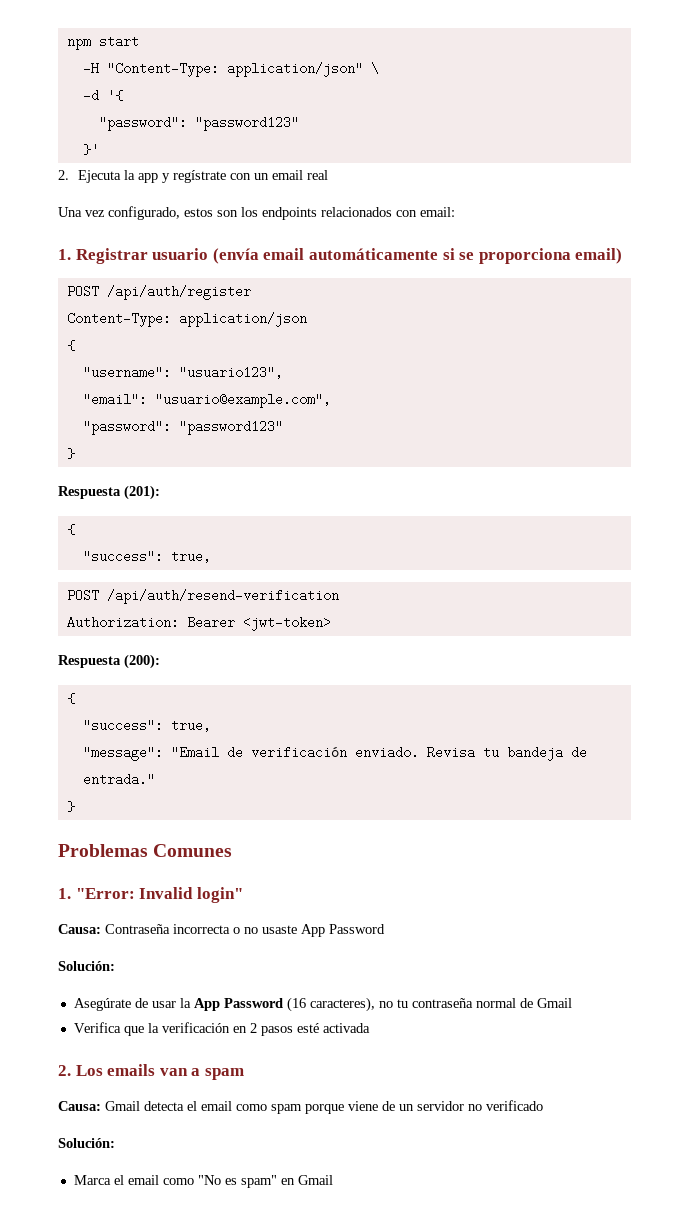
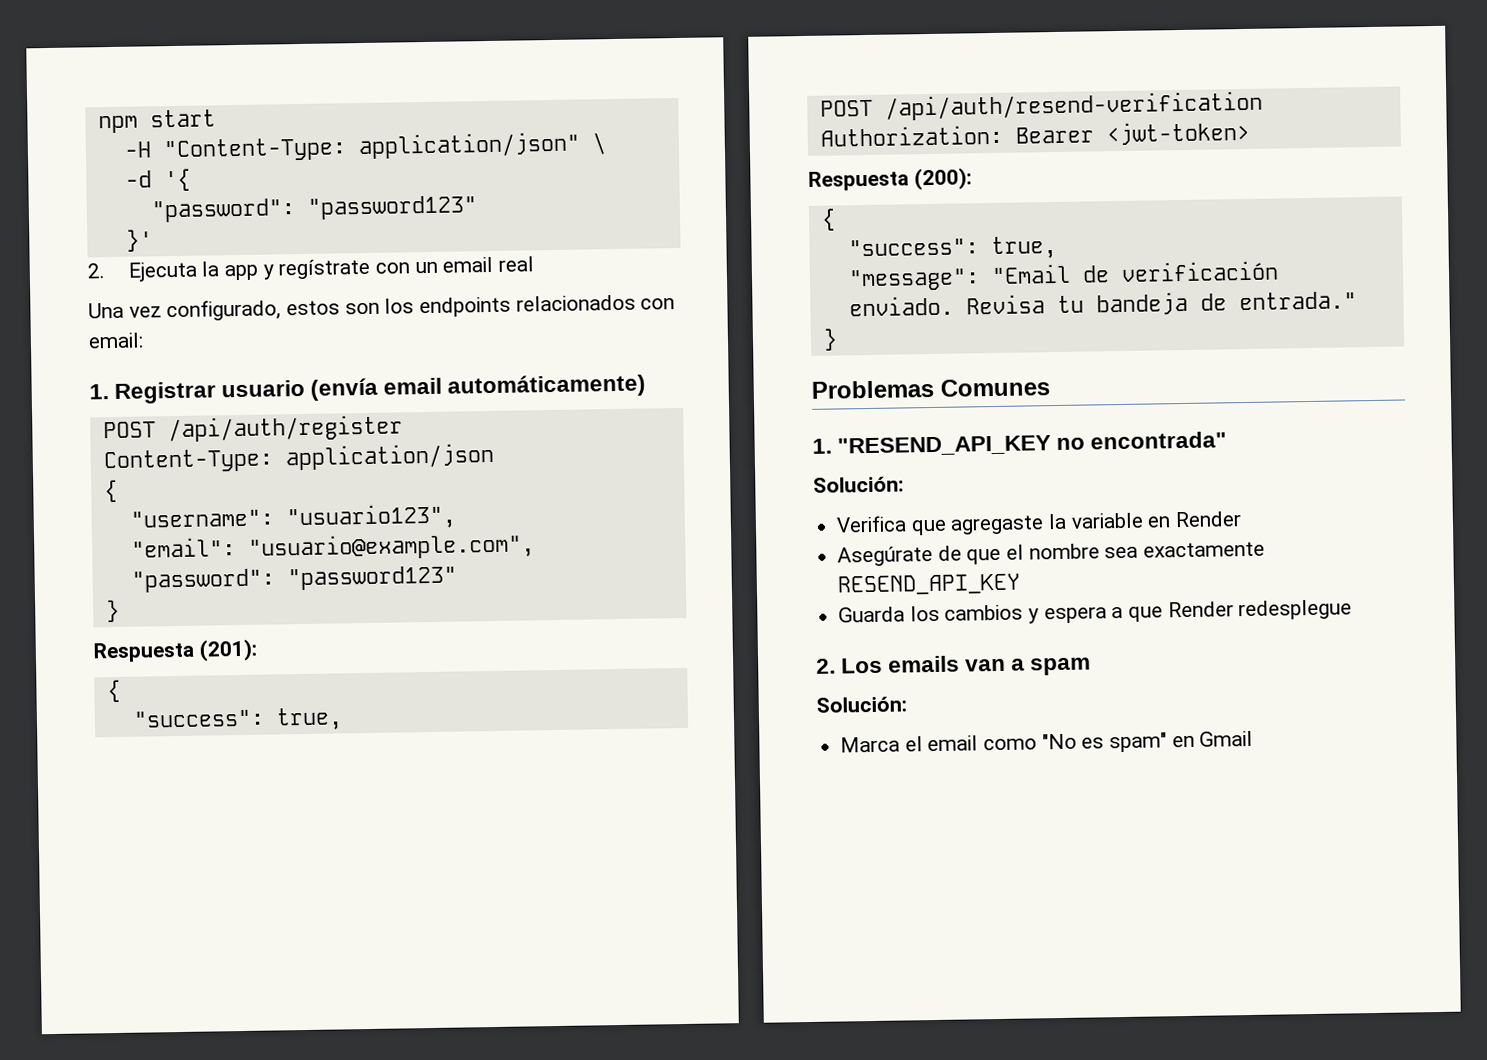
[308,248,623,264] automáticamente si se proporciona email) -> [447,373,647,399] automáticamente)
[75,887,243,903] [58,924,385,937] [58,961,115,971] [73,997,572,1012] [73,1022,370,1036] "Error: Invalid login" // Causa: Contraseña incorrecta o no usaste App Password // Solución: // Asegúrate de usar la App Password (16 caracteres), no tu contraseña normal de Gmail // Verifica que la verificación en 2 pasos esté activada -> [837,431,1228,457] [813,476,904,493] [836,511,1243,536] [837,541,1266,567] [837,573,1022,596] [838,599,1353,624] "RESEND_API_KEY no encontrada" // Solución: // Verifica que agregaste la variable en Render // Asegúrate de que el nombre sea exactamente RESEND_API_KEY // Guarda los cambios y espera a que Render redesplegue
[58,1100,543,1114] // Causa: Gmail detecta el email como spam porque viene de un servidor no verificado -> (1092, 666) none

